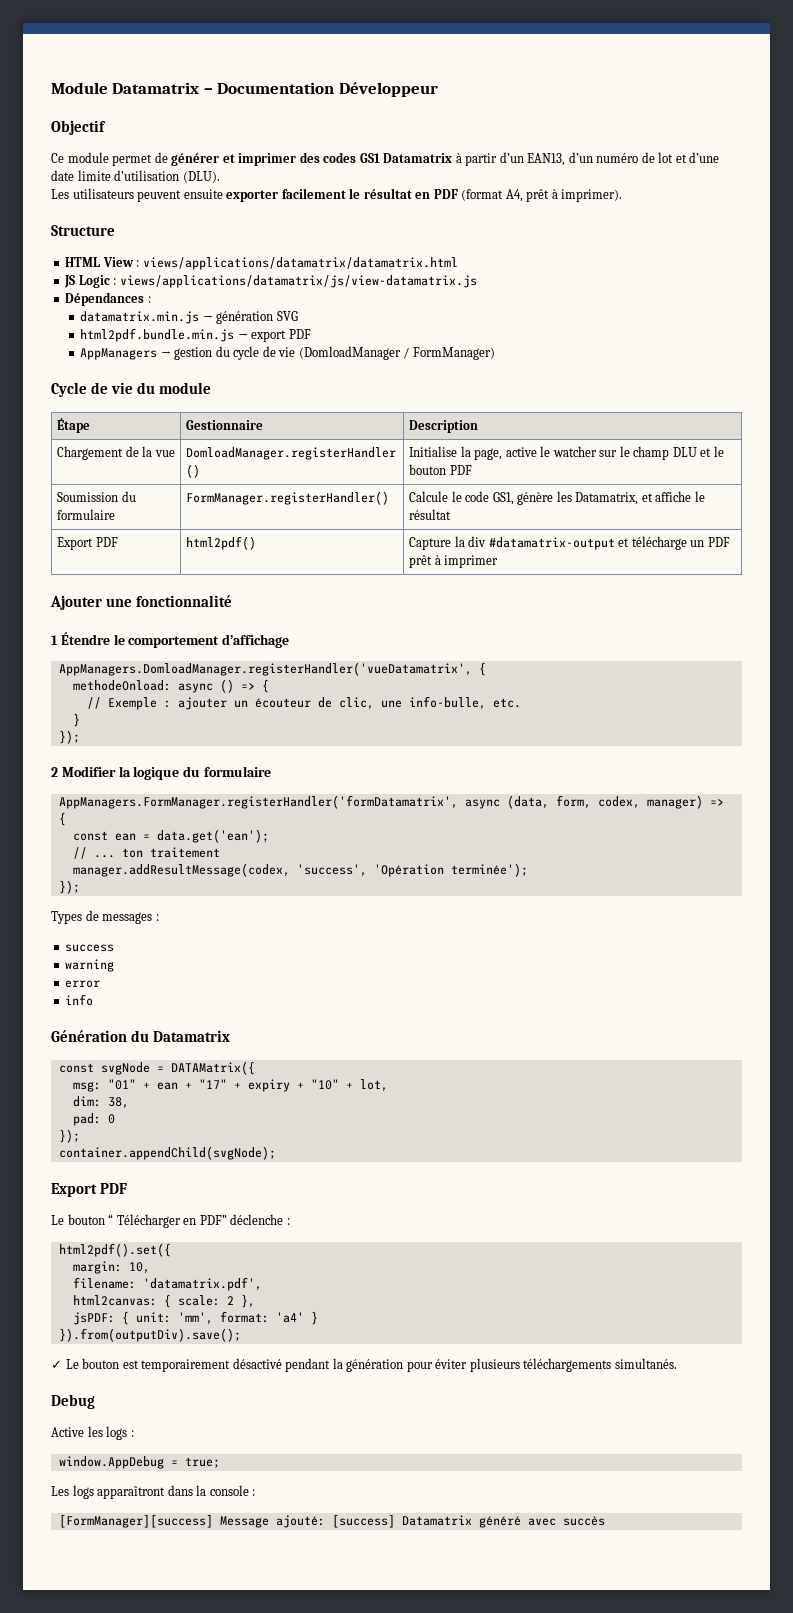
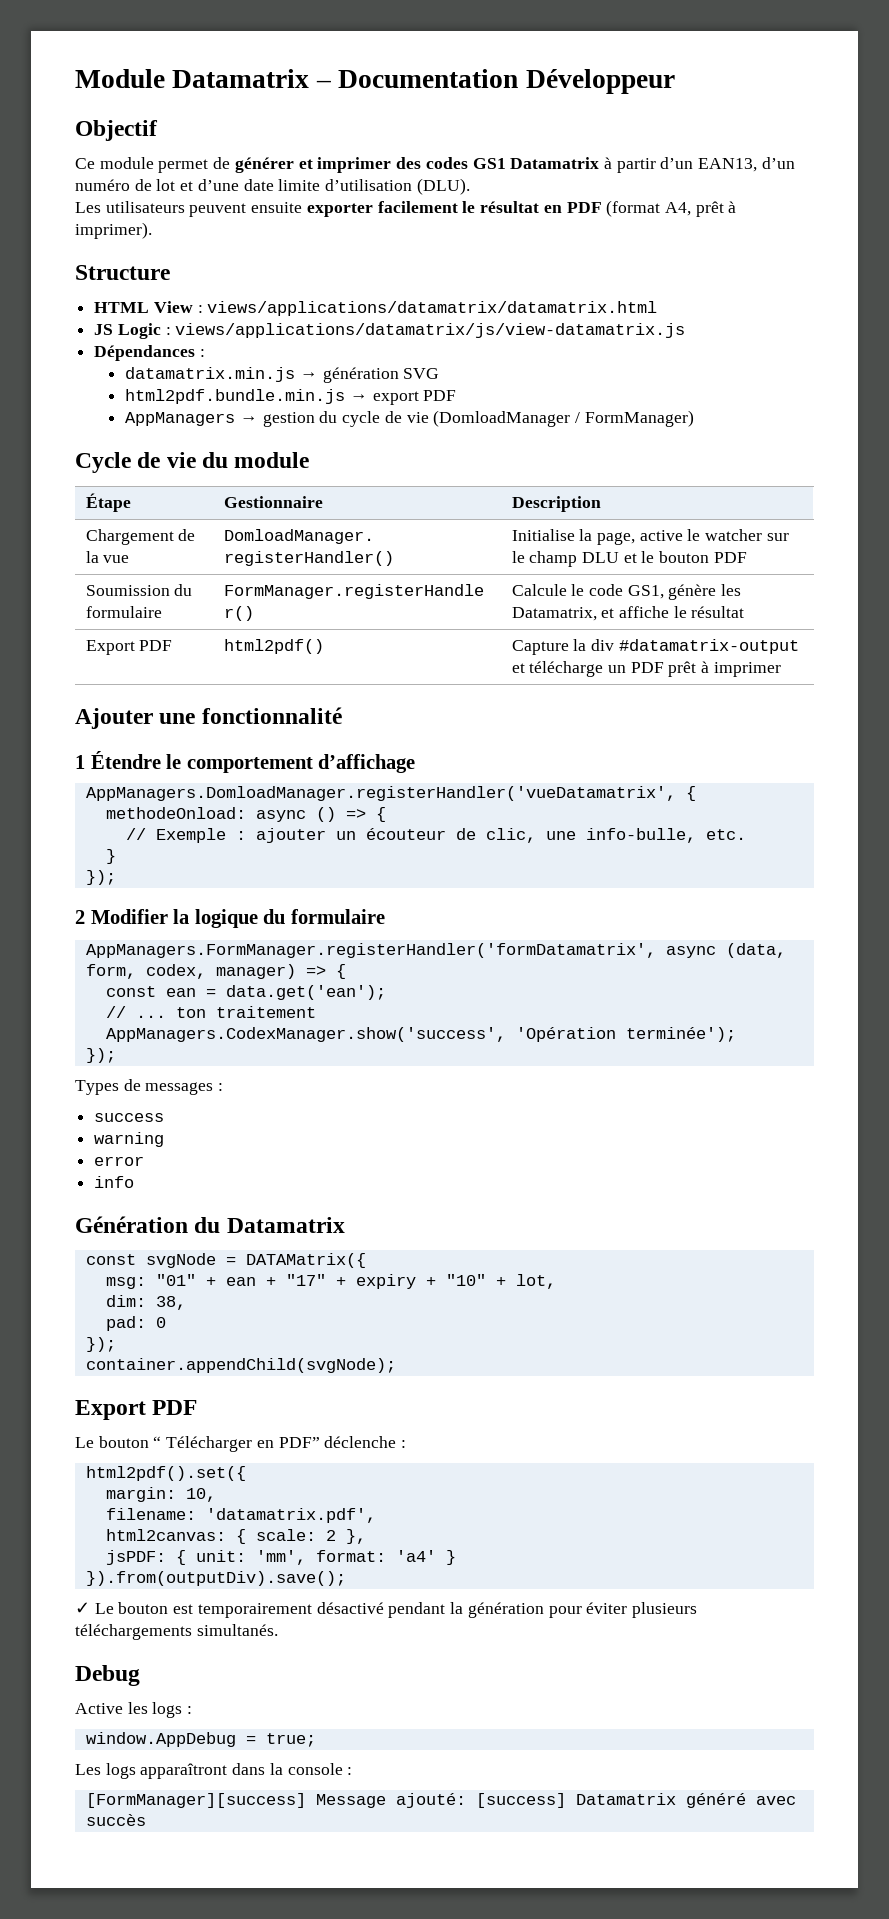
[72,863,367,877] manager.addResultMessage(codex, 'success', -> [105,1027,506,1042] AppManagers.CodexManager.show('success',

